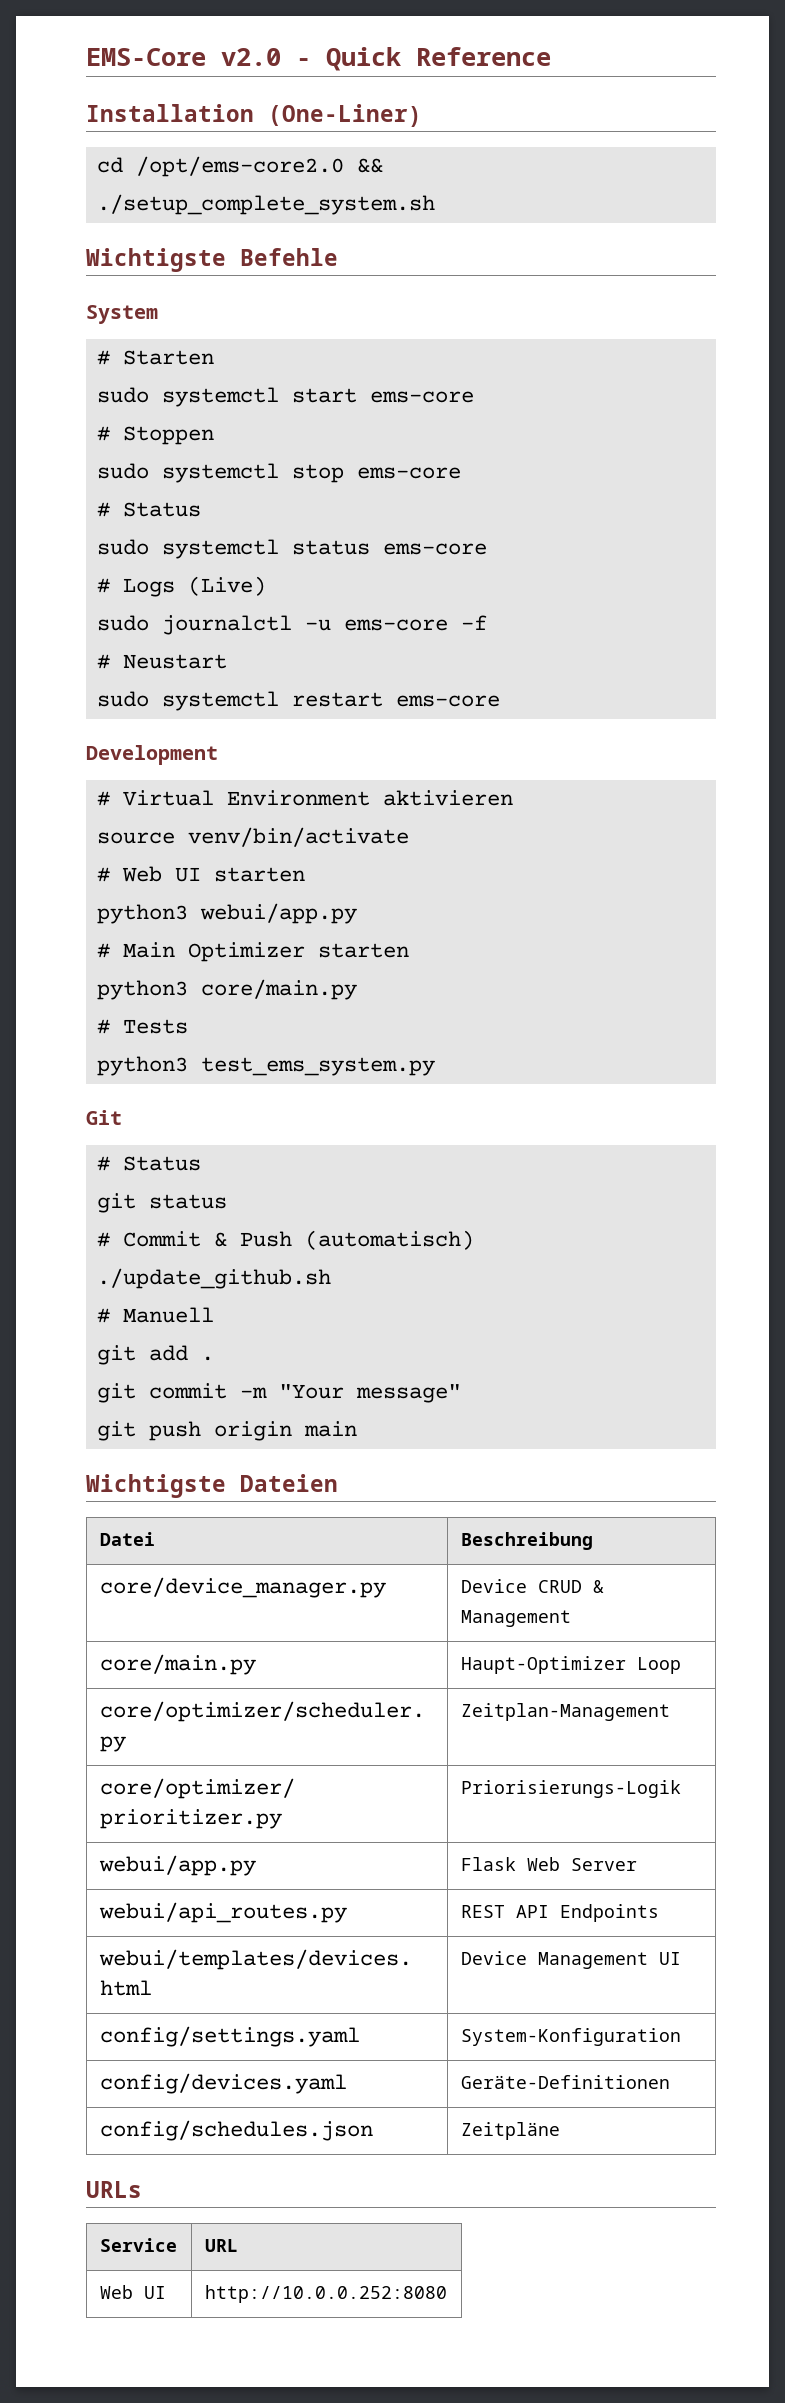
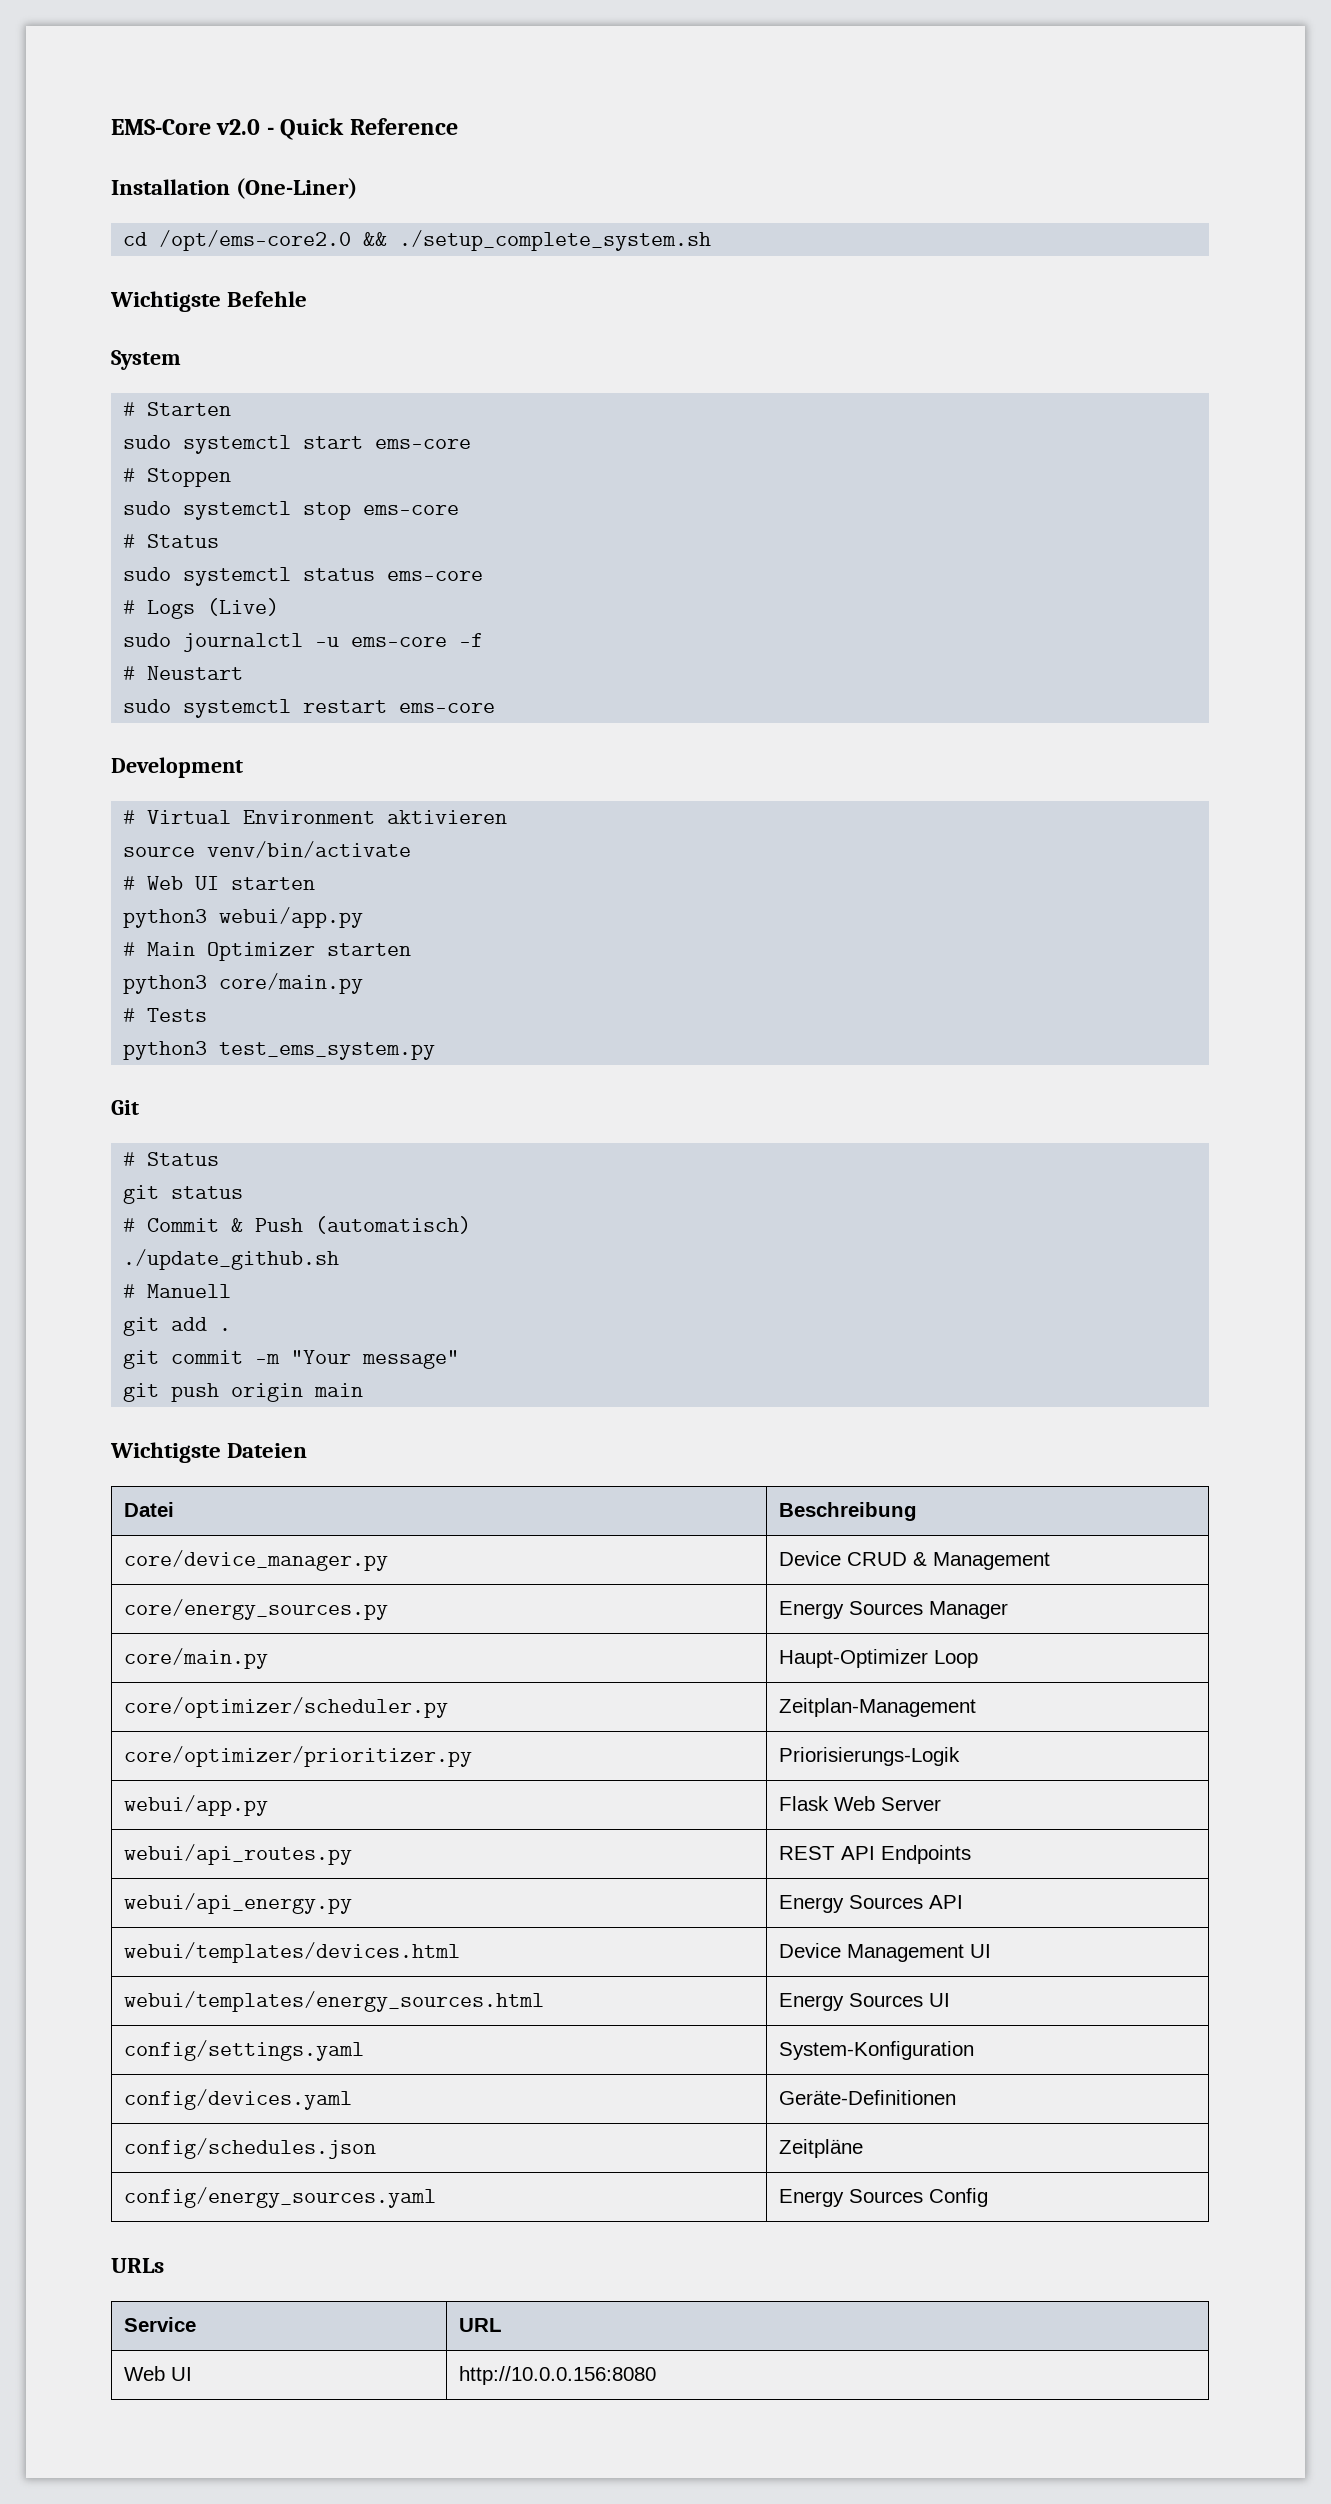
(571, 1618) none -> [123,1599,388,1620] [778,1601,1008,1619] // core/energy_sources.py | Energy Sources Manager
(659, 1913) none -> [123,1893,352,1914] [778,1895,963,1913] // webui/api_energy.py | Energy Sources API
(681, 1958) none -> [123,1991,544,2012] [778,1993,950,2011] // webui/templates/energy_sources.html | Energy Sources UI
(560, 2131) none -> [123,2187,436,2208] [778,2188,988,2207] // config/energy_sources.yaml | Energy Sources Config
[204,2285,447,2303] http://10.0.0.252:8080 -> [458,2366,656,2385] http://10.0.0.156:8080

